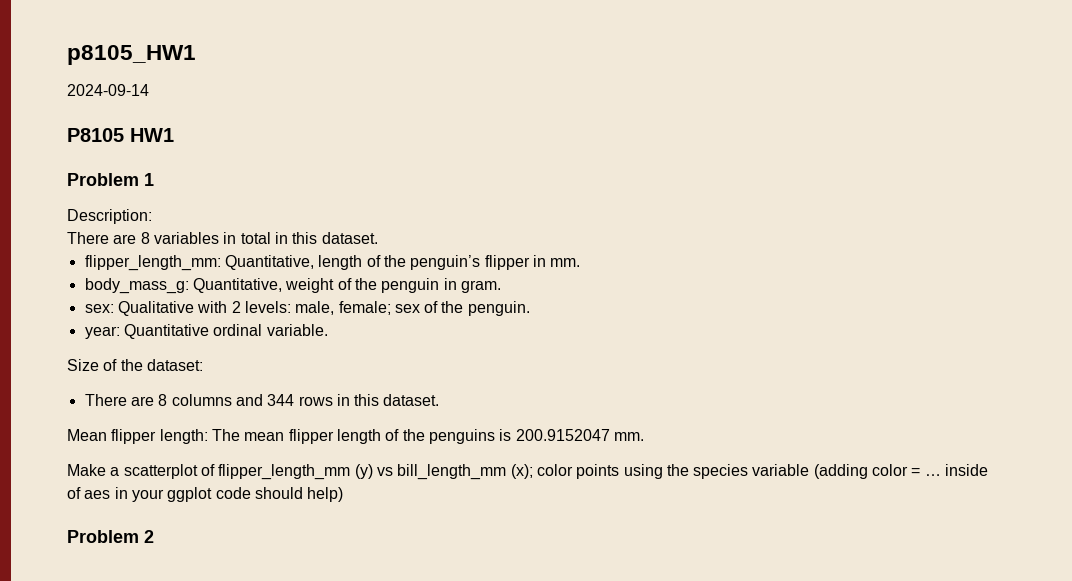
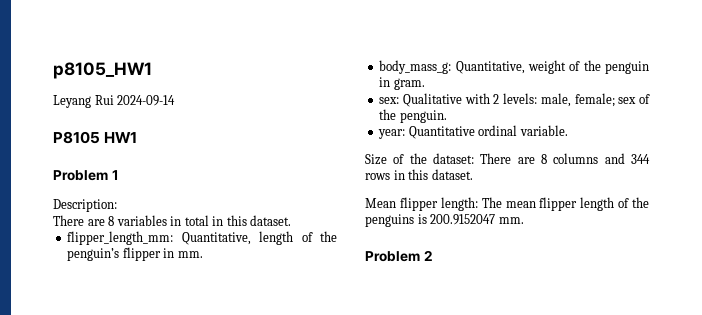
(196, 55) none -> [53,95,114,108] Leyang Rui
(203, 365) // -> (474, 158) none
[67,464,989,480] [67,487,344,502] // Make a scatterplot of flipper_length_mm (y) vs bill_length_mm (x); color points using the species variable (adding color = … inside of aes in your ggplot code should help) -> (524, 220) none

